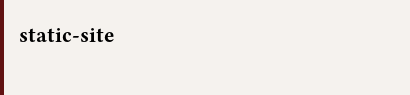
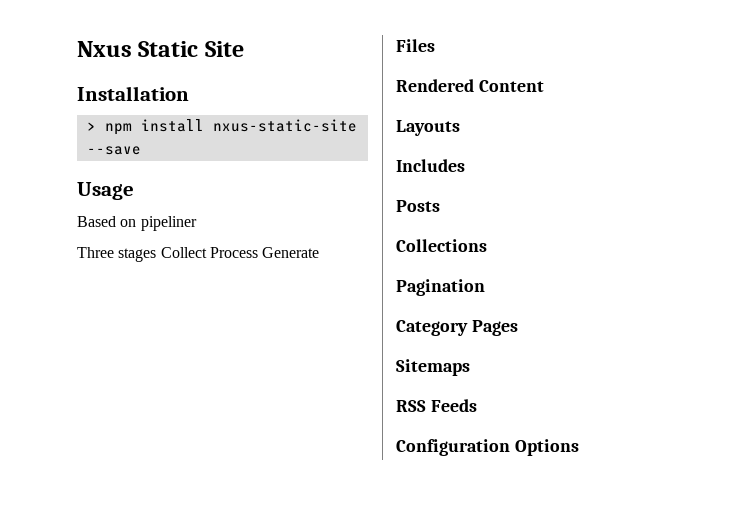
[19,28,115,42] static-site -> [77,41,244,57] [77,86,189,101] [86,119,357,135] [86,146,141,155] [77,182,134,200] [77,216,197,231] [77,247,320,262] [396,39,435,52] [396,79,544,92] [396,120,460,136] [396,159,465,172] [396,200,440,212] [396,239,487,252] [396,279,485,296] [396,320,518,336] [396,359,470,376] [396,399,477,412] [396,439,579,456] Nxus Static Site // Installation // > npm install nxus-static-site --save // Usage // Based on pipeliner // Three stages Collect Process Generate // Files // Rendered Content // Layouts // Includes // Posts // Collections // Pagination // Category Pages // Sitemaps // RSS Feeds // Configuration Options

